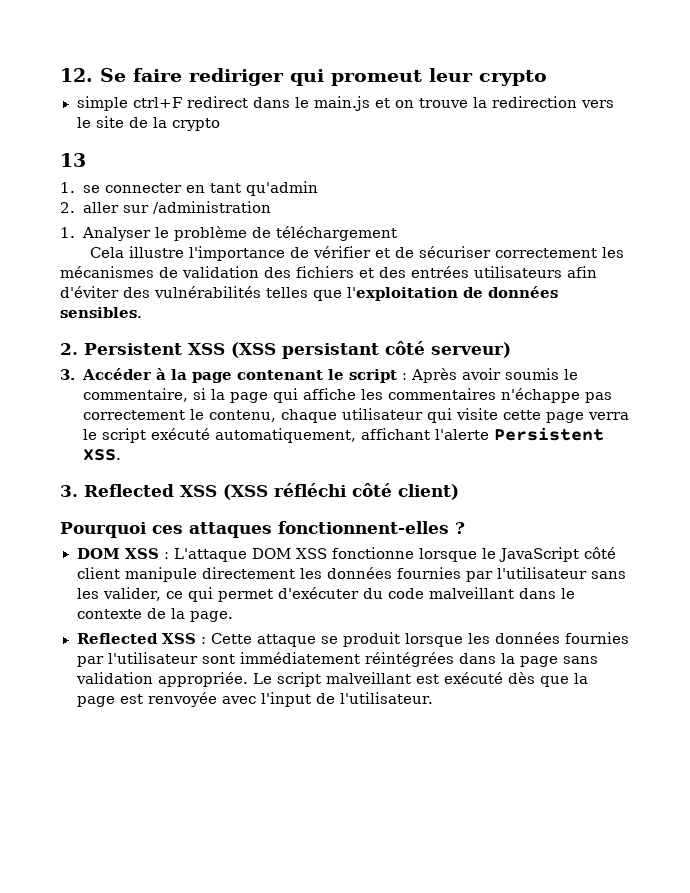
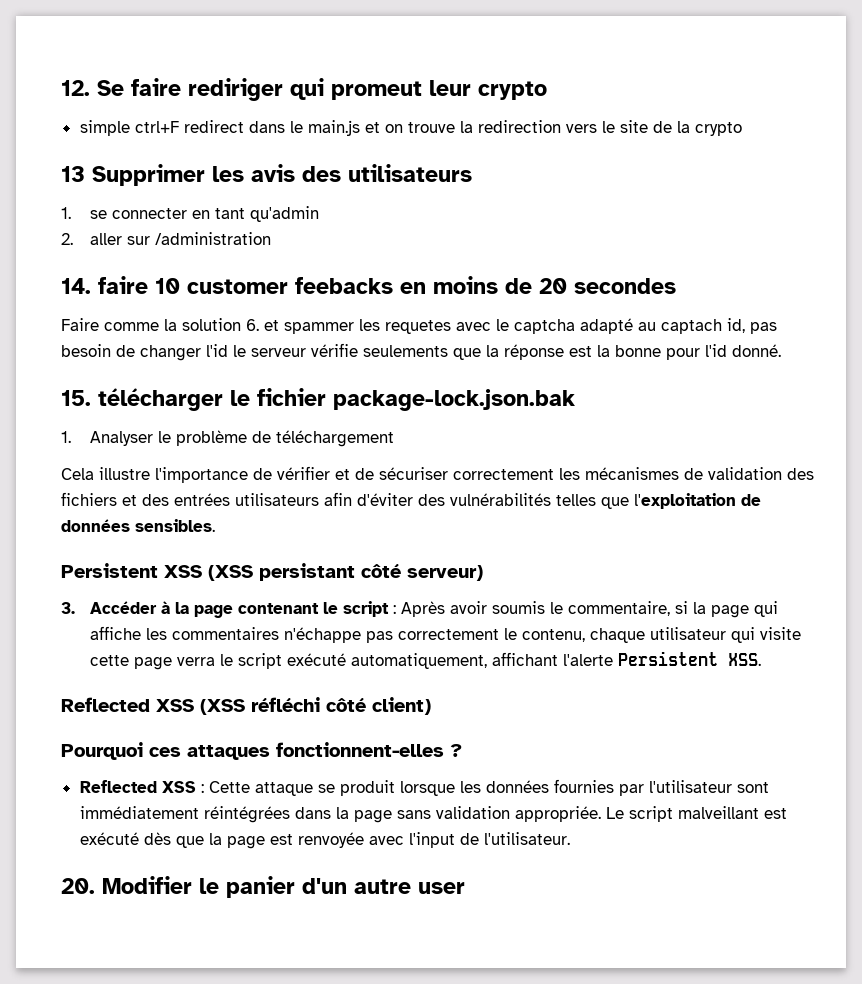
(86, 160) none -> [92,164,472,186] Supprimer les avis des utilisateurs
(271, 207) none -> [61,276,676,294] [61,318,777,334] [61,343,781,361] [61,388,575,411] // 14. faire 10 customer feebacks en moins de 20 secondes // Faire comme la solution 6. et spammer les requetes avec le captcha adapté au captach id, pas besoin de changer l'id le serveur vérifie seulements que la réponse est la bonne pour l'id donné. // 15. télécharger le fichier package-lock.json.bak
[60,343,78,355] 2. -> (215, 525) none
[60,485,78,497] 3. -> (762, 659) none
[76,547,616,562] [76,567,626,582] [76,587,576,602] [76,608,233,622] // DOM XSS : L'attaque DOM XSS fonctionne lorsque le JavaScript côté client manipule directement les données fournies par l'utilisateur sans les valider, ce qui permet d'exécuter du code malveillant dans le contexte de la page. -> (462, 750) none
(434, 698) none -> [61,876,465,898] // 20. Modifier le panier d'un autre user

